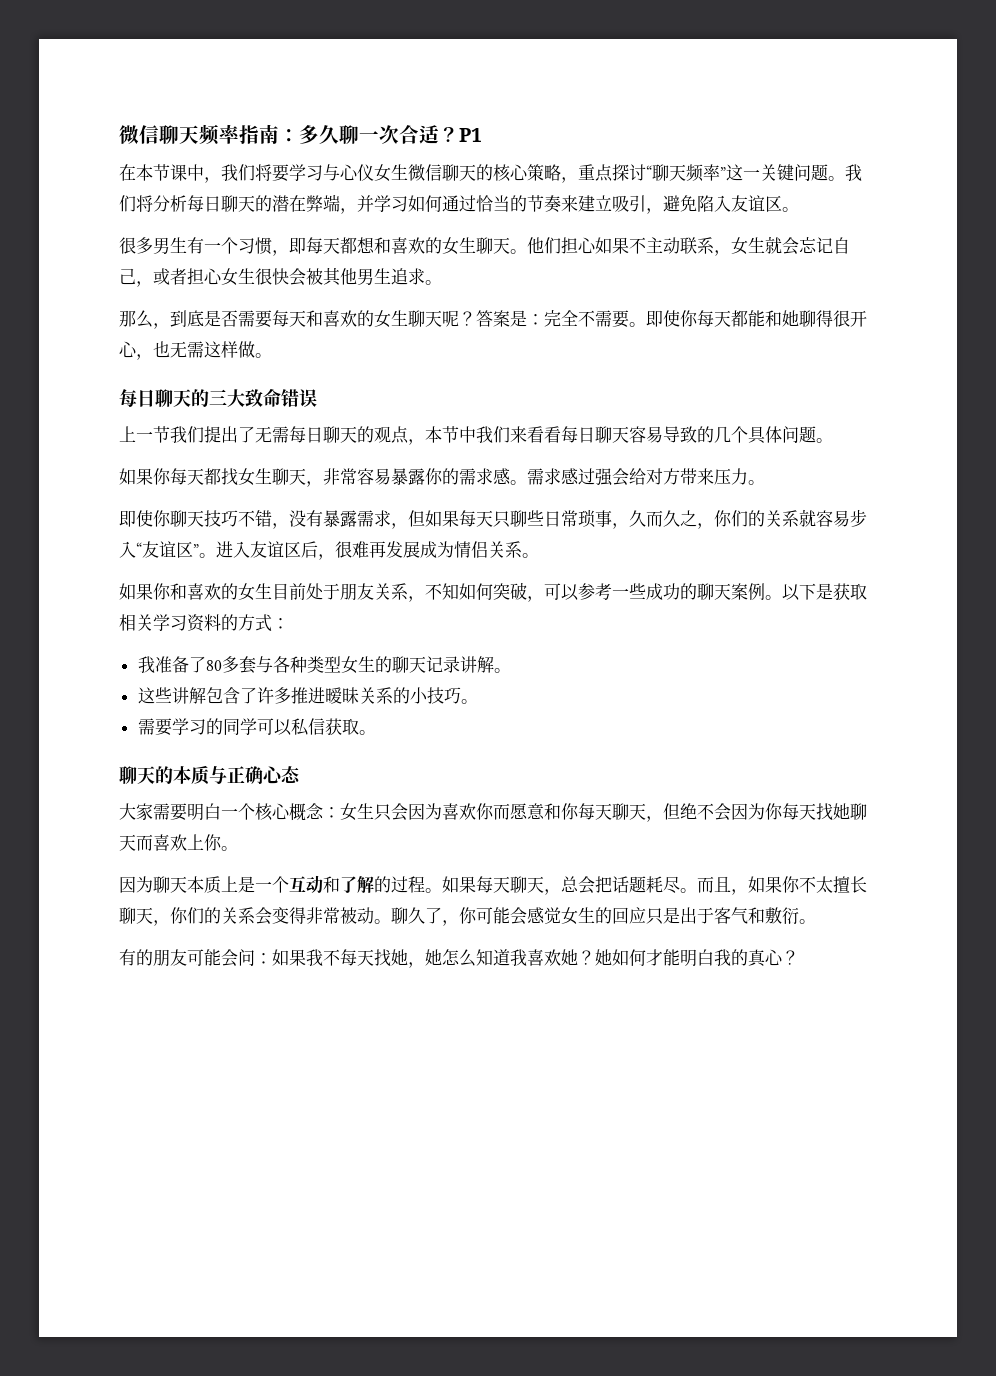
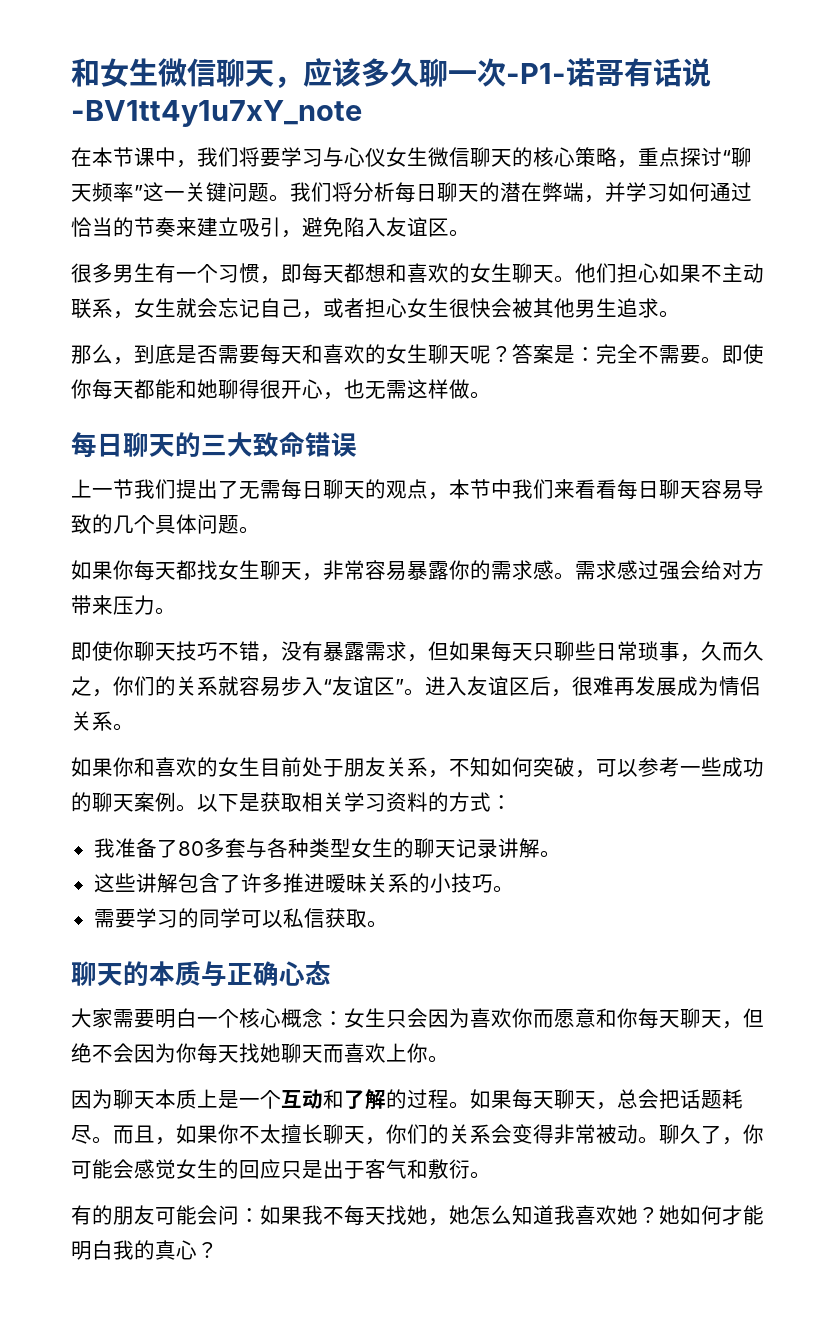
[119,124,482,145] 微信聊天频率指南：多久聊一次合适？P1 -> [71,58,711,89] [71,100,362,127] 和女生微信聊天，应该多久聊一次-P1-诺哥有话说-BV1tt4y1u7xY_note

